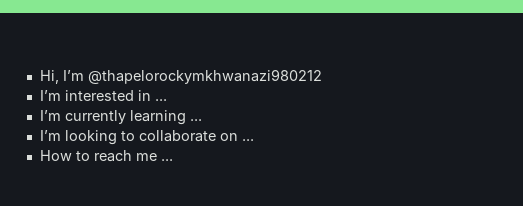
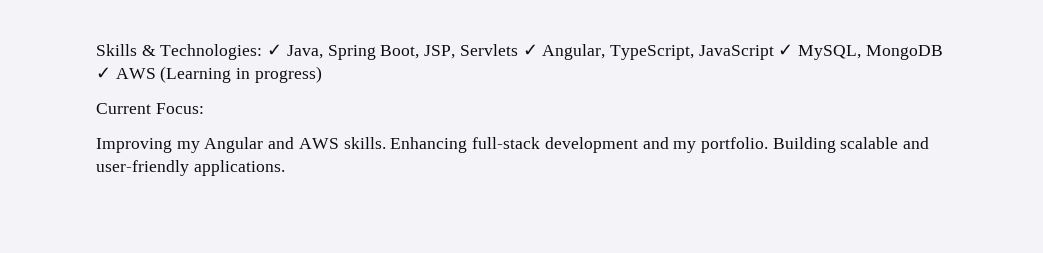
[39,69,322,84] [39,90,167,101] [39,110,202,125] [39,130,254,145] [39,150,173,162] Hi, I’m @thapelorockymkhwanazi980212 // I’m interested in ... // I’m currently learning ... // I’m looking to collaborate on ... // How to reach me ... -> [96,44,943,60] [96,66,322,83] [96,103,204,114] [96,137,930,153] [96,160,285,176] Skills & Technologies: ✓ Java, Spring Boot, JSP, Servlets ✓ Angular, TypeScript, JavaScript ✓ MySQL, MongoDB ✓ AWS (Learning in progress) // Current Focus: // Improving my Angular and AWS skills. Enhancing full-stack development and my portfolio. Building scalable and user-friendly applications.

